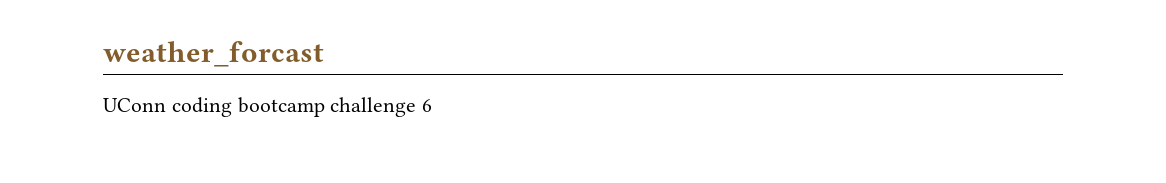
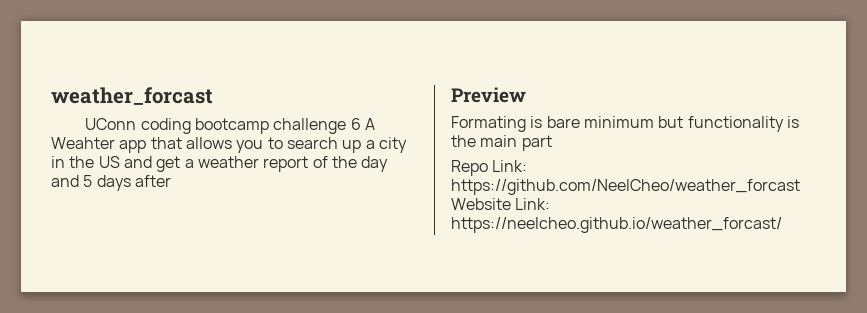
(433, 105) none -> [364,118,375,130] [51,137,407,153] [51,156,389,172] [51,175,171,191] [451,87,526,103] [451,116,799,132] [451,135,552,151] [451,160,528,176] [451,179,800,195] [451,198,551,210] [451,217,782,233] A Weahter app that allows you to search up a city in the US and get a weather report of the day and 5 days after // Preview // Formating is bare minimum but functionality is the main part // Repo Link: https://github.com/NeelCheo/weather_forcast Website Link: https://neelcheo.github.io/weather_forcast/

